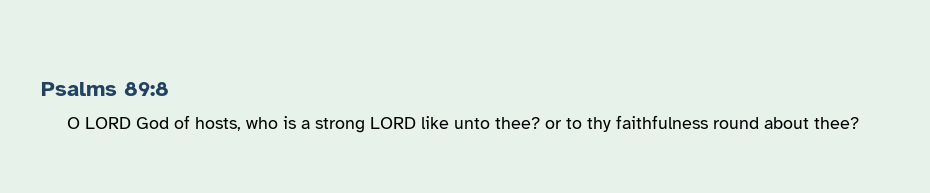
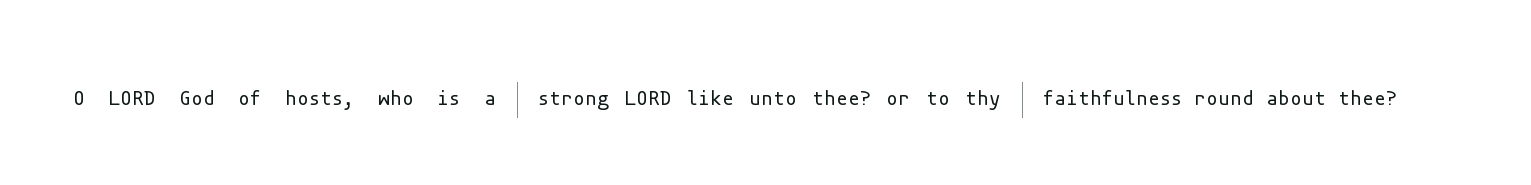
[41,82,169,96] Psalms 89:8 // -> (72, 98) none

